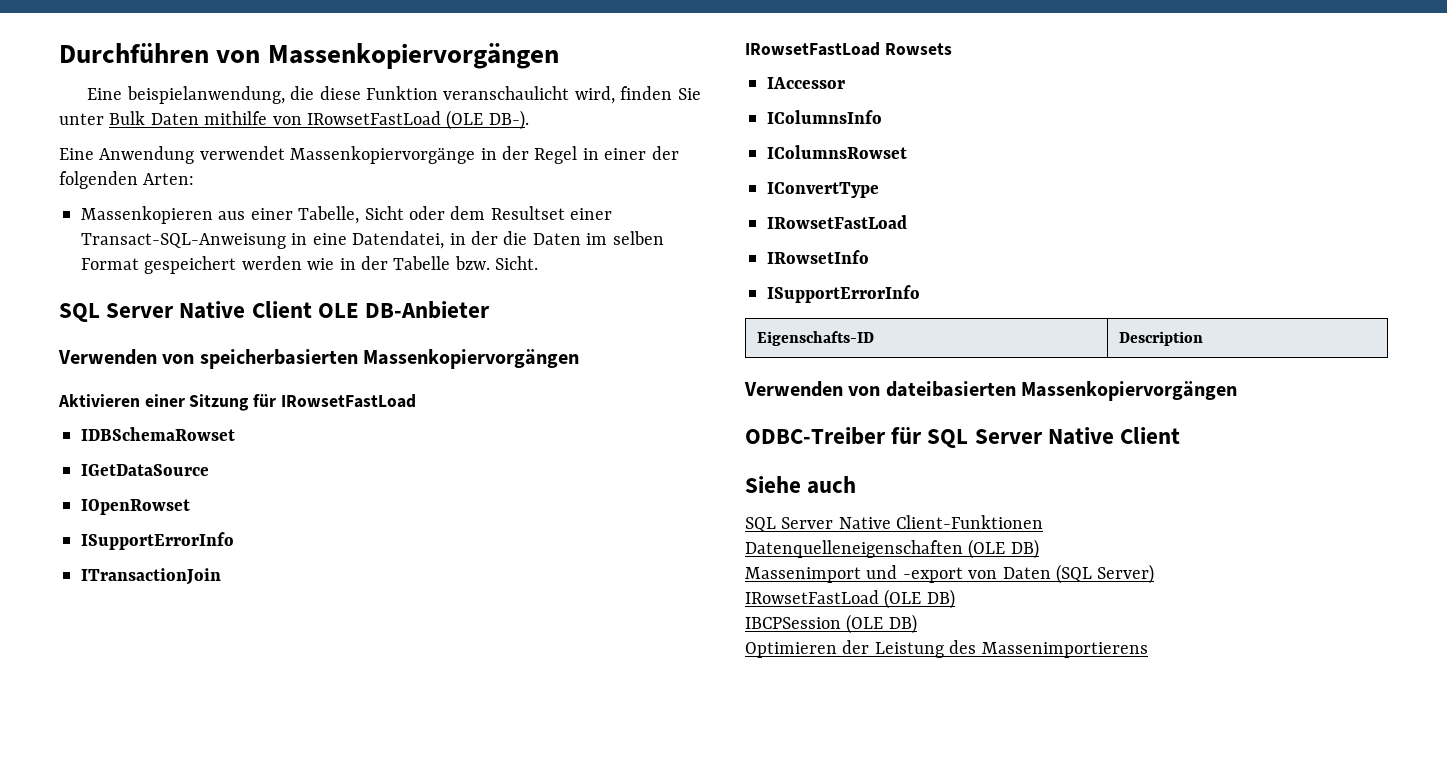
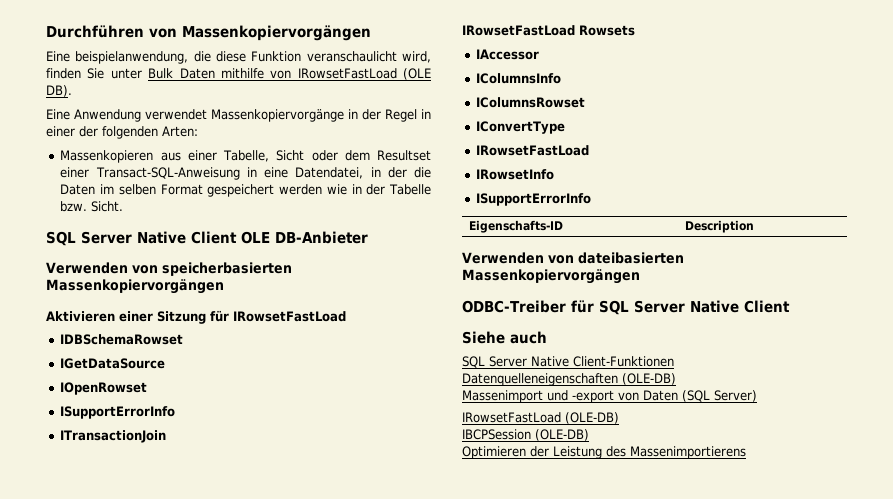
[488,110,529,130] DB-). -> [46,85,72,97] DB).
[968,539,1039,559] (OLE DB) -> [622,373,676,385] (OLE-DB)
[884,589,955,609] (OLE DB) -> [564,412,619,424] (OLE-DB)
[846,614,917,634] (OLE DB) -> [535,429,589,441] (OLE-DB)

